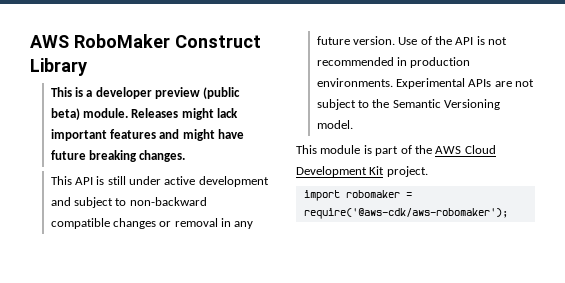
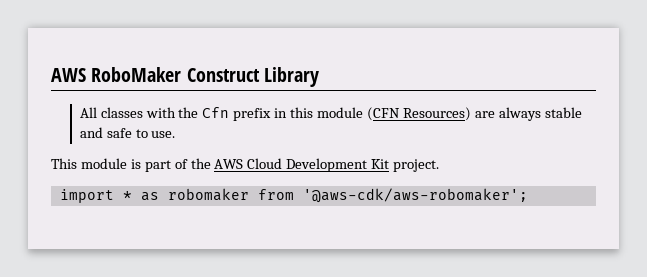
[50,87,241,99] [50,108,239,120] [50,129,245,141] [50,150,186,162] [50,176,269,187] [50,197,207,208] [50,218,254,229] [316,36,508,45] [316,57,471,68] [316,78,535,89] [316,99,501,110] [316,120,353,129] This is a developer preview (public beta) module. Releases might lack important features and might have future breaking changes. // This API is still under active development and subject to non-backward compatible changes or removal in any future version. Use of the API is not recommended in production environments. Experimental APIs are not subject to the Semantic Versioning model. -> [79,107,582,121] [79,127,176,138] All classes with the Cfn prefix in this module (CFN Resources) are always stable and safe to use.
[345,190,412,198] [303,208,508,219] robomaker = require('@aws-cdk/aws-robomaker'); -> [122,188,528,203] * as robomaker from '@aws-cdk/aws-robomaker';

